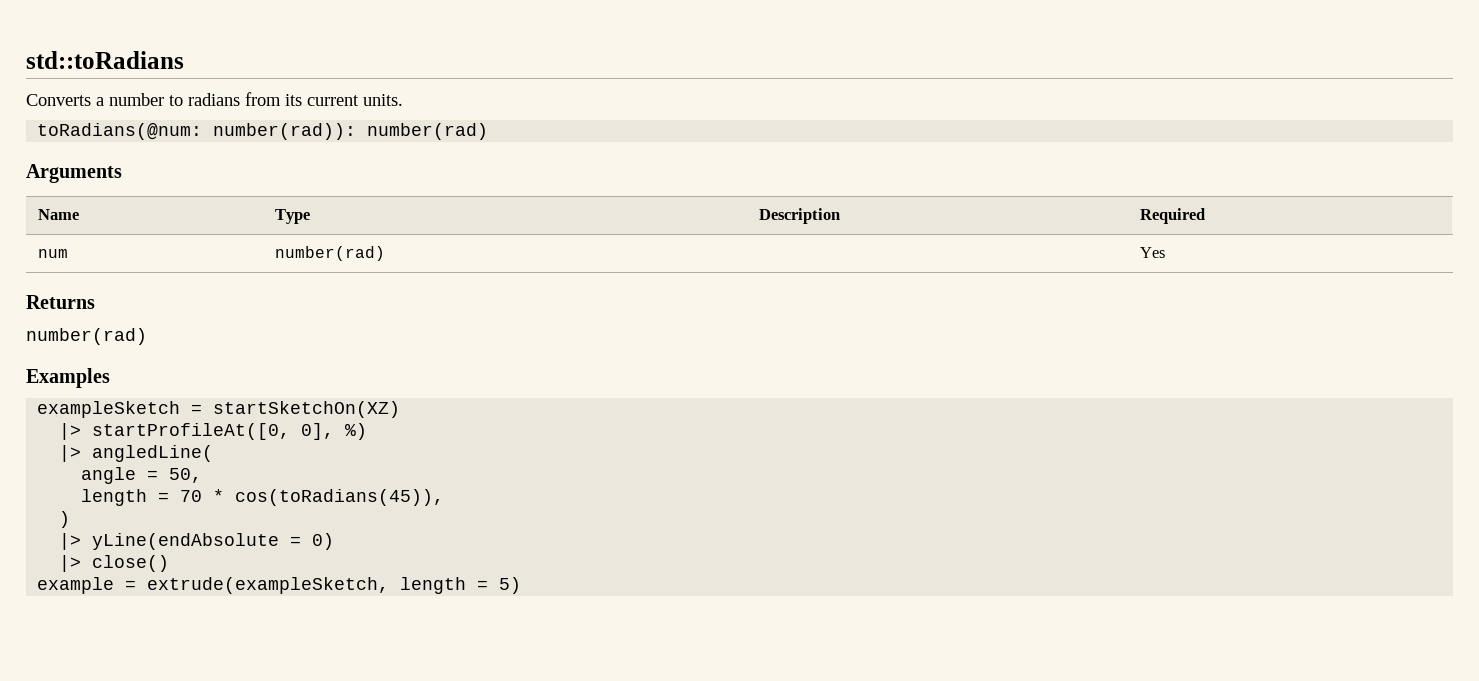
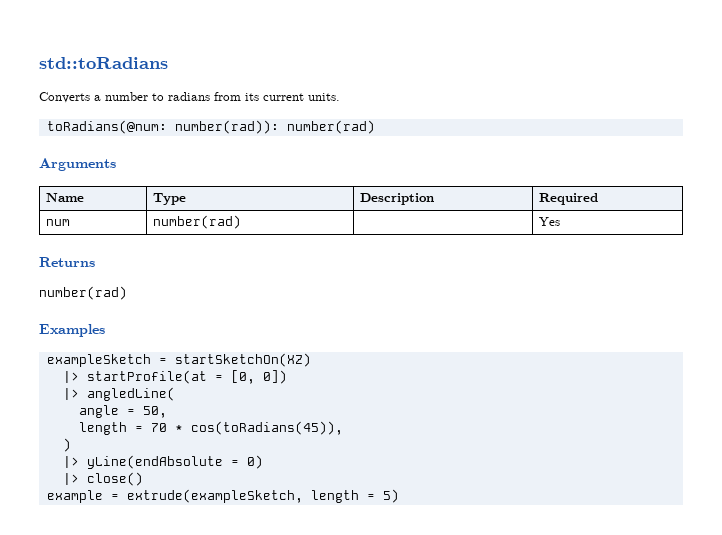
[92,423,368,440] startProfileAt([0, 0], %) -> [86,370,287,384] startProfile(at = [0, 0])

